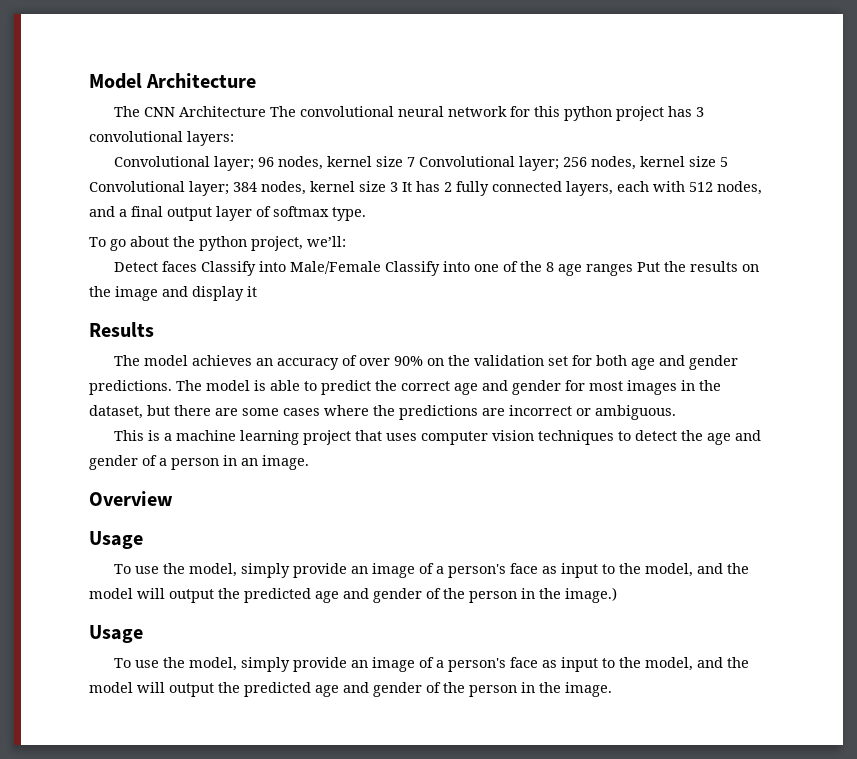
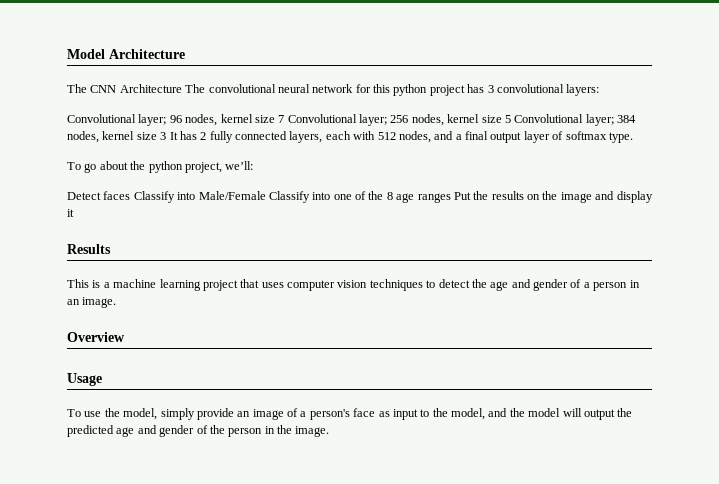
[114,355,739,370] [89,380,721,395] [89,405,676,420] // The model achieves an accuracy of over 90% on the validation set for both age and gender predictions. The model is able to predict the correct age and gender for most images in the dataset, but there are some cases where the predictions are incorrect or ambiguous. -> (111, 249) none
[114,563,750,578] [89,587,617,603] [89,625,143,643] // To use the model, simply provide an image of a person's face as input to the model, and the model will output the predicted age and gender of the person in the image.) // Usage -> (102, 379) none

